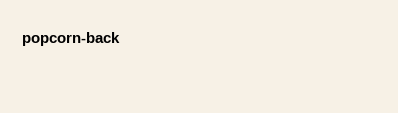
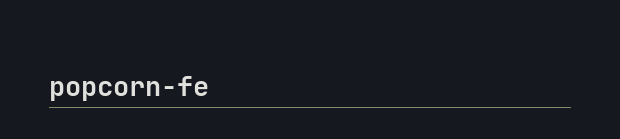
[22,32,120,46] popcorn-back -> [49,76,209,101] popcorn-fe

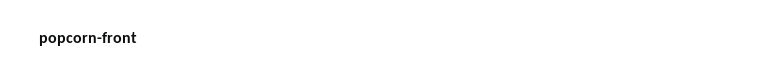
[49,76,209,101] popcorn-fe -> [39,32,137,46] popcorn-front

